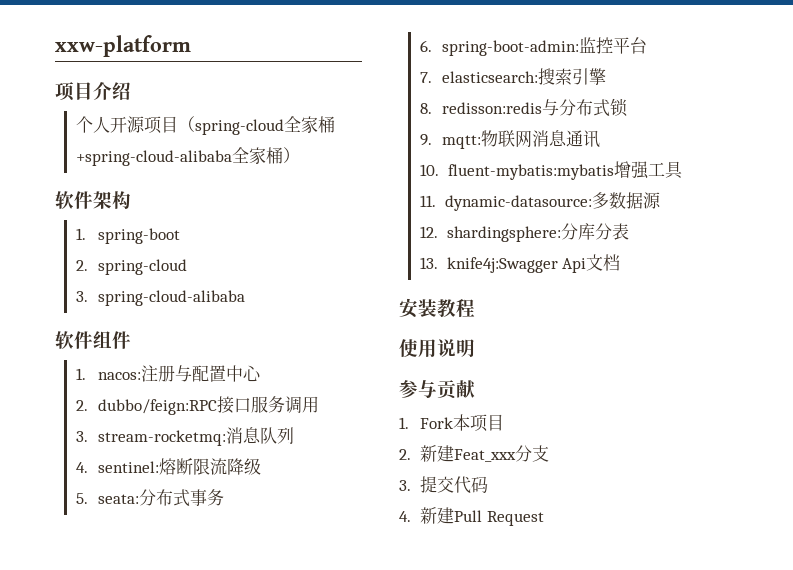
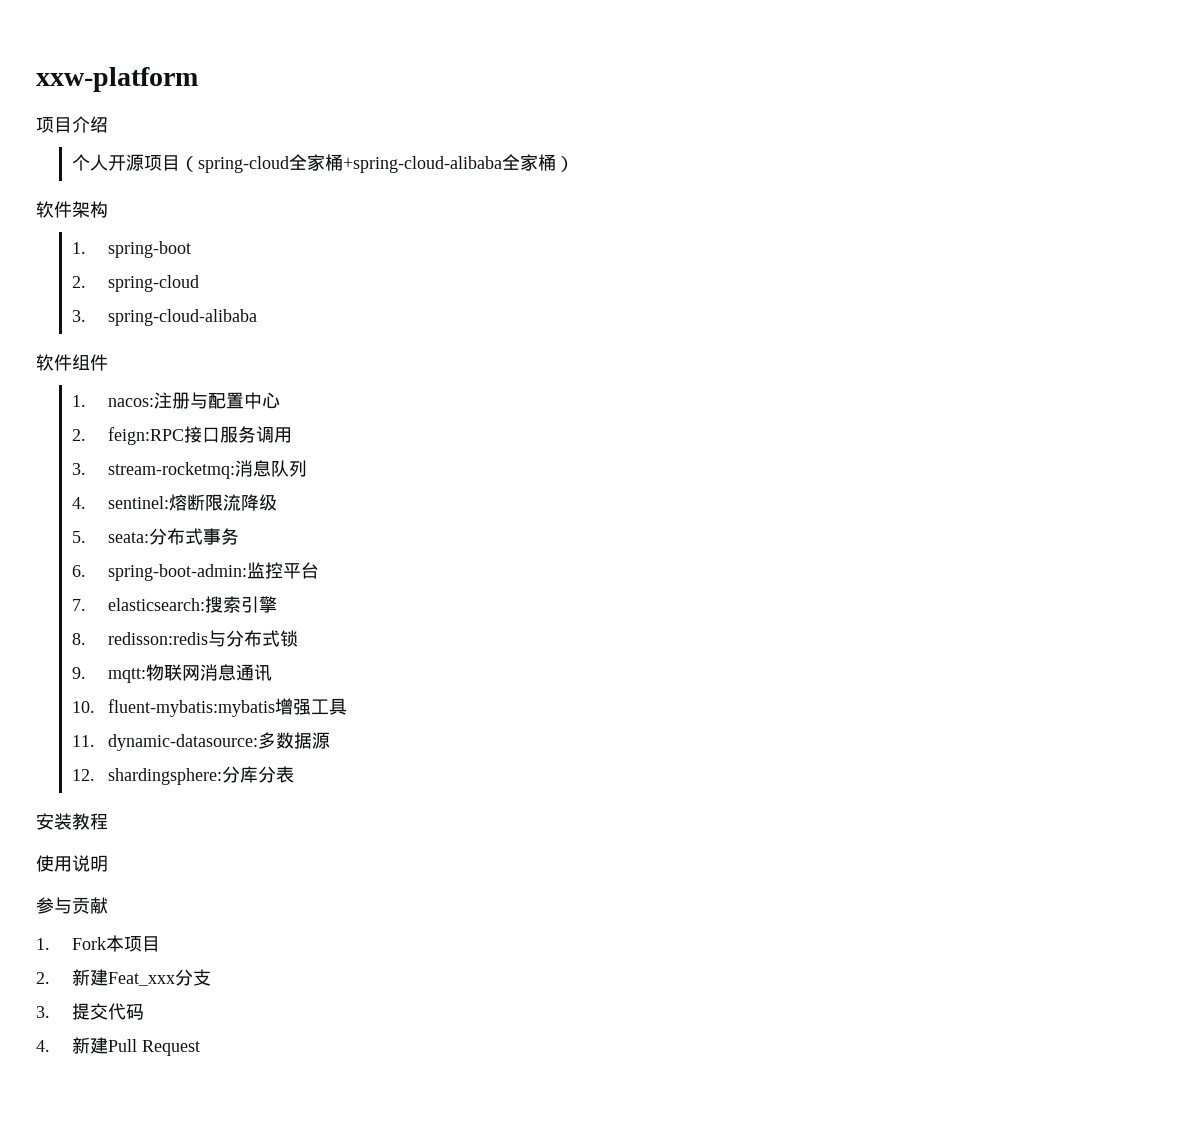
[97,399,217,415] dubbo/feign:RPC -> [107,427,184,445] feign:RPC
[420,254,621,273] // 13. knife4j:Swagger Api文档 -> (294, 774) none

